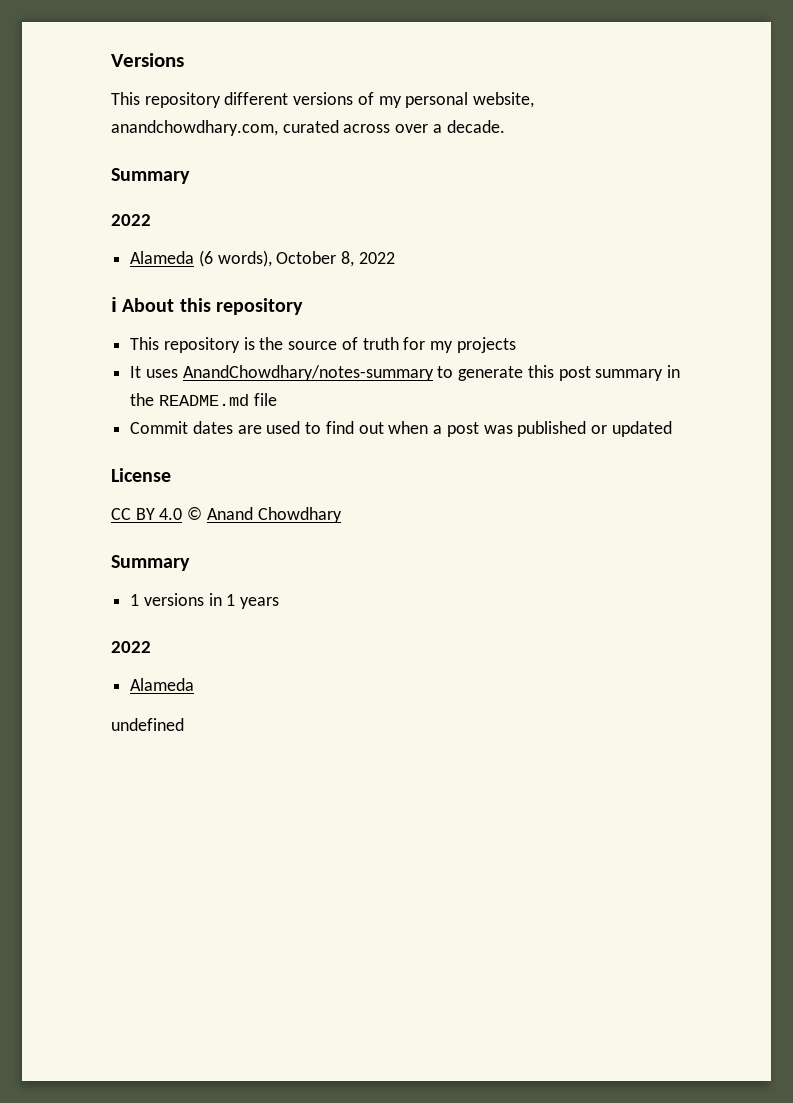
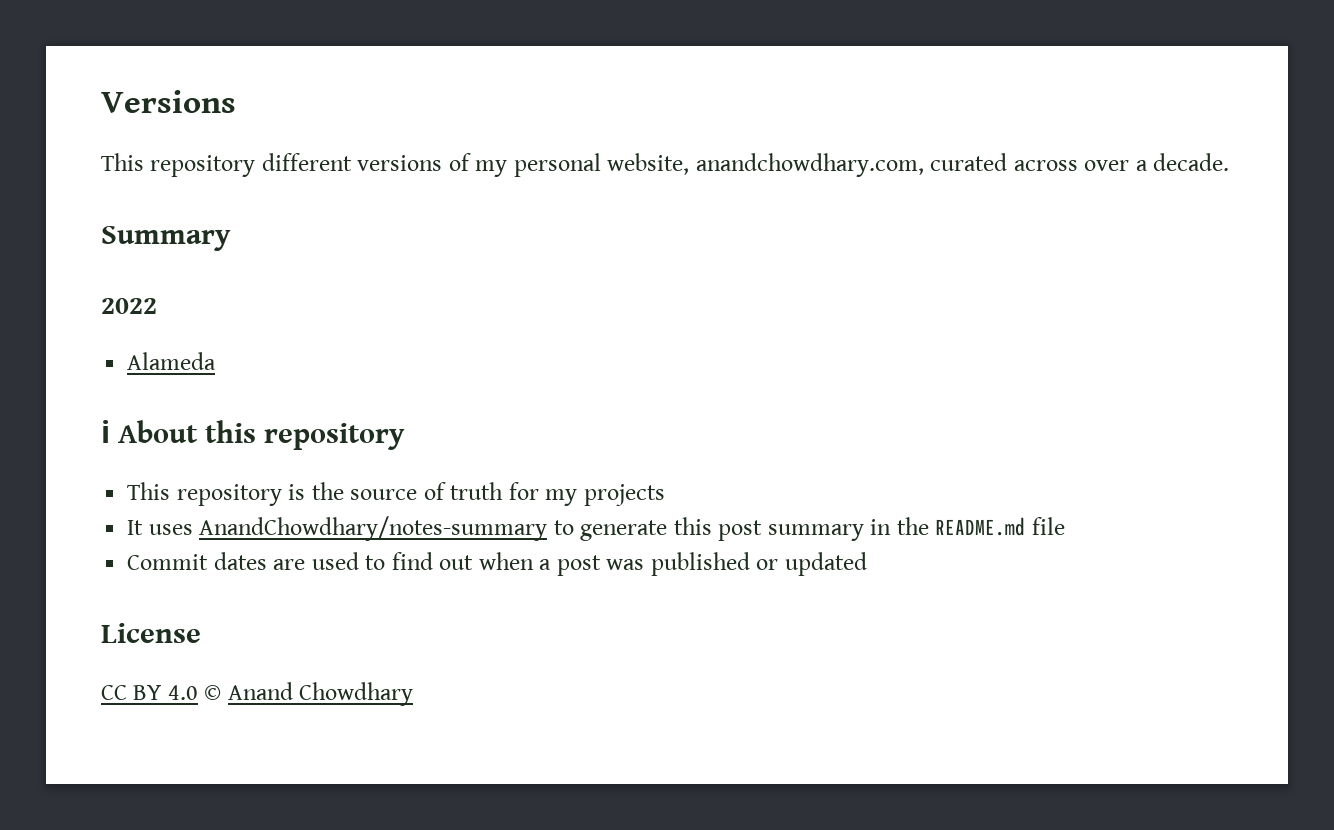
[198,250,395,267] (6 words), October 8, 2022 -> (217, 361) none
[111,555,190,571] [130,593,280,609] [111,641,151,653] [130,678,195,691] [111,718,184,731] // Summary // 1 versions in 1 years // 2022 // Alameda // undefined -> (414, 694) none

